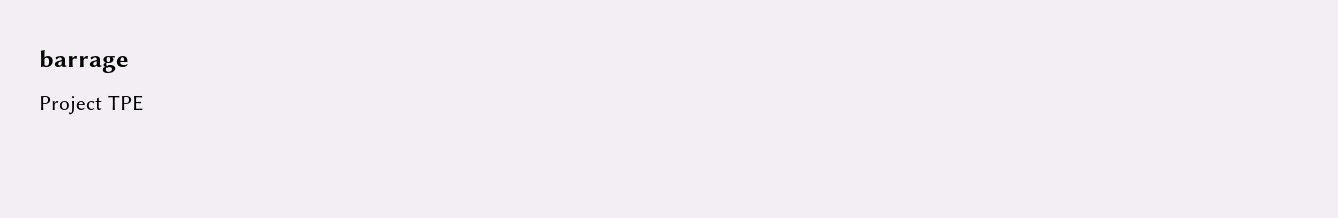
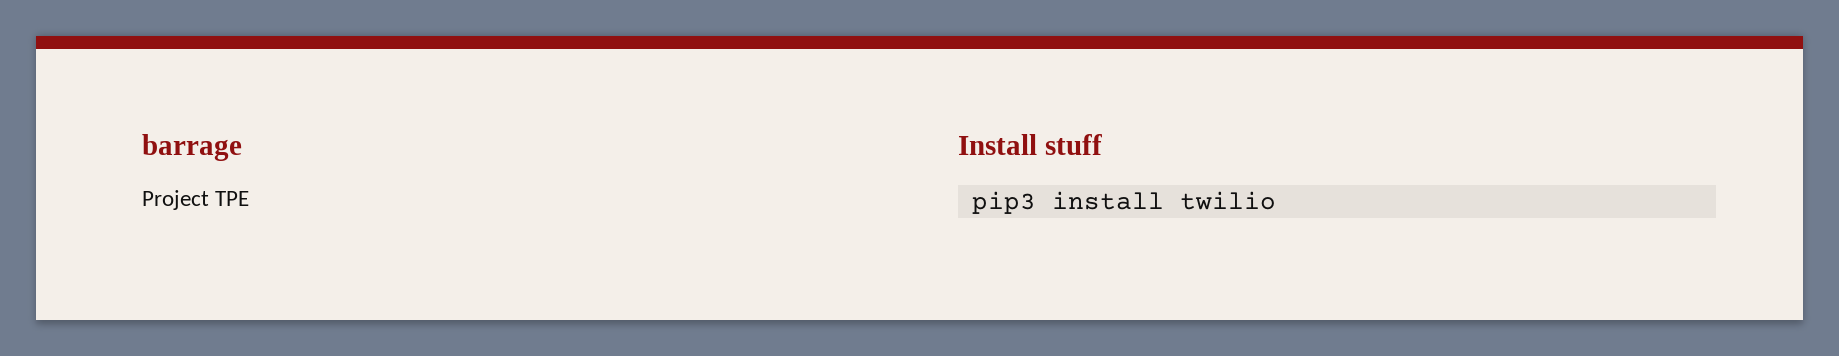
(144, 103) none -> [958,134,1102,155] [971,191,1276,214] // Install stuff // pip3 install twilio

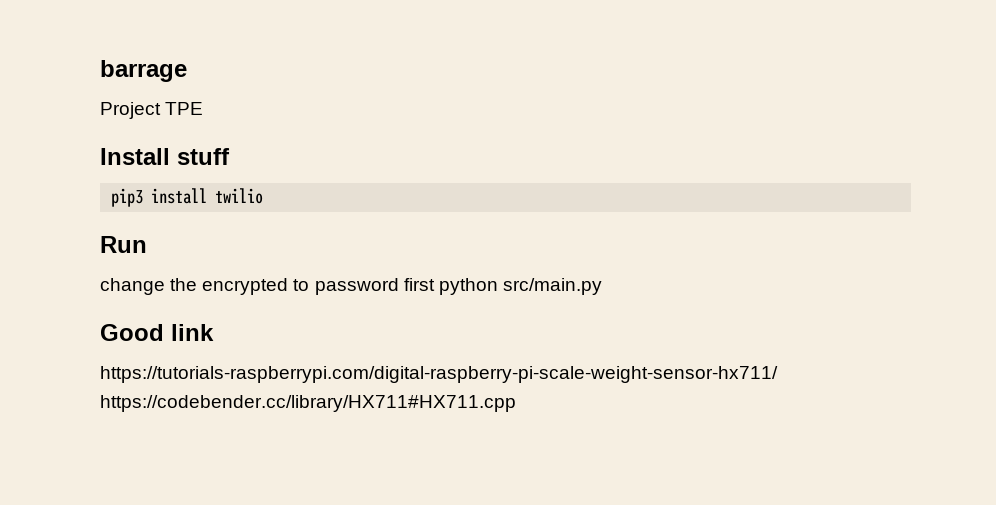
(1276, 200) none -> [100,236,147,253] [100,278,602,295] [100,324,214,341] [100,366,778,383] [100,395,516,412] // Run // change the encrypted to password first python src/main.py // Good link // https://tutorials-raspberrypi.com/digital-raspberry-pi-scale-weight-sensor-hx711/ https://codebender.cc/library/HX711#HX711.cpp

